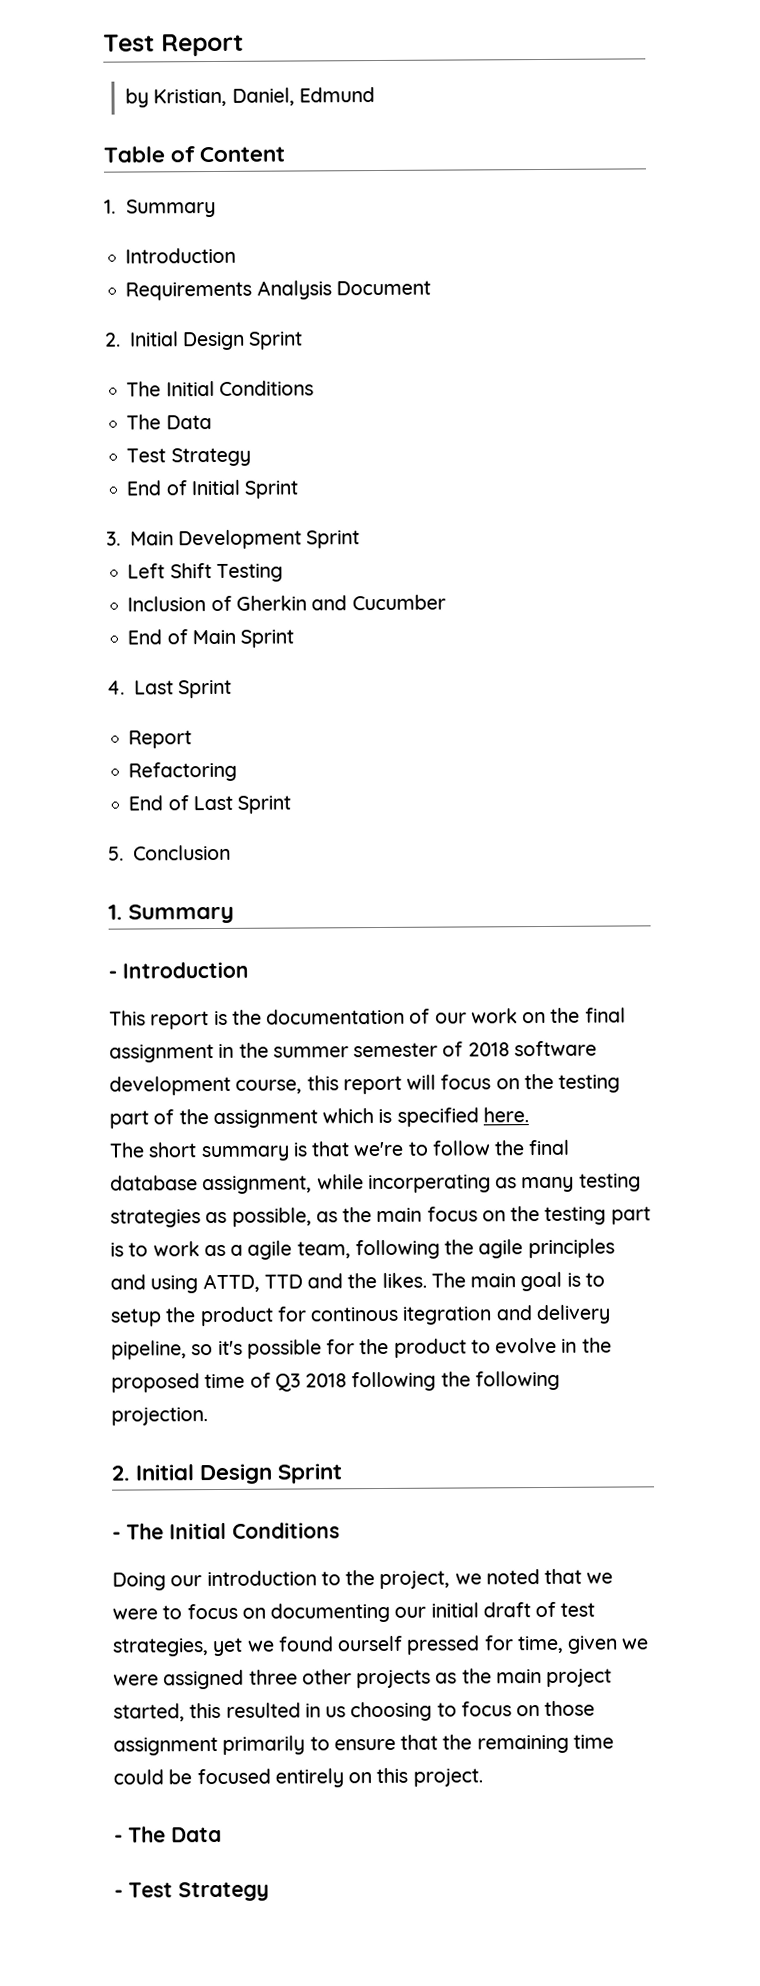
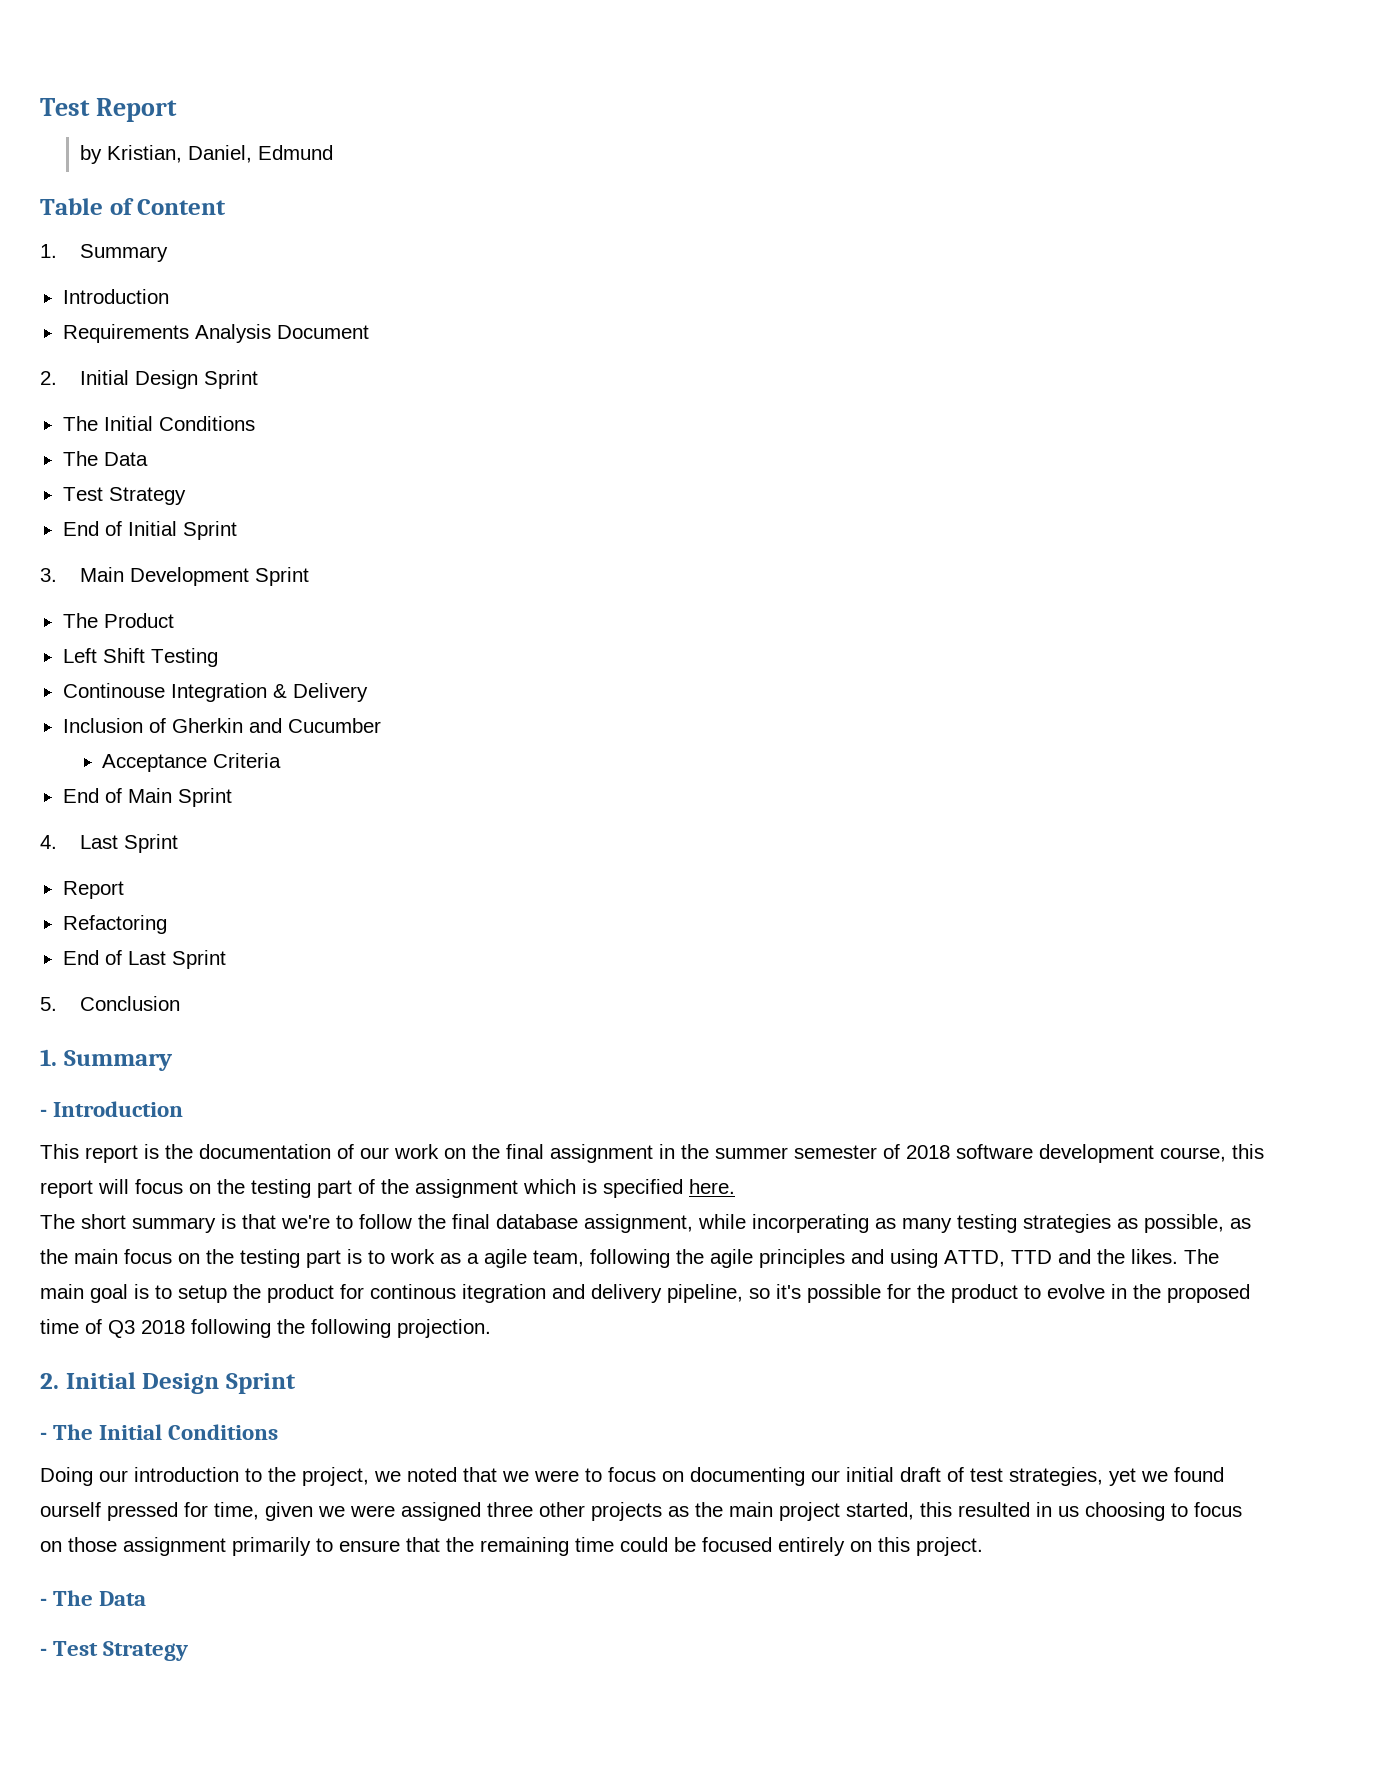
(361, 539) none -> [62,613,174,628] // The Product
(283, 572) none -> [62,683,368,702] // Continouse Integration & Delivery
(446, 602) none -> [102,753,282,772] // Acceptance Criteria

